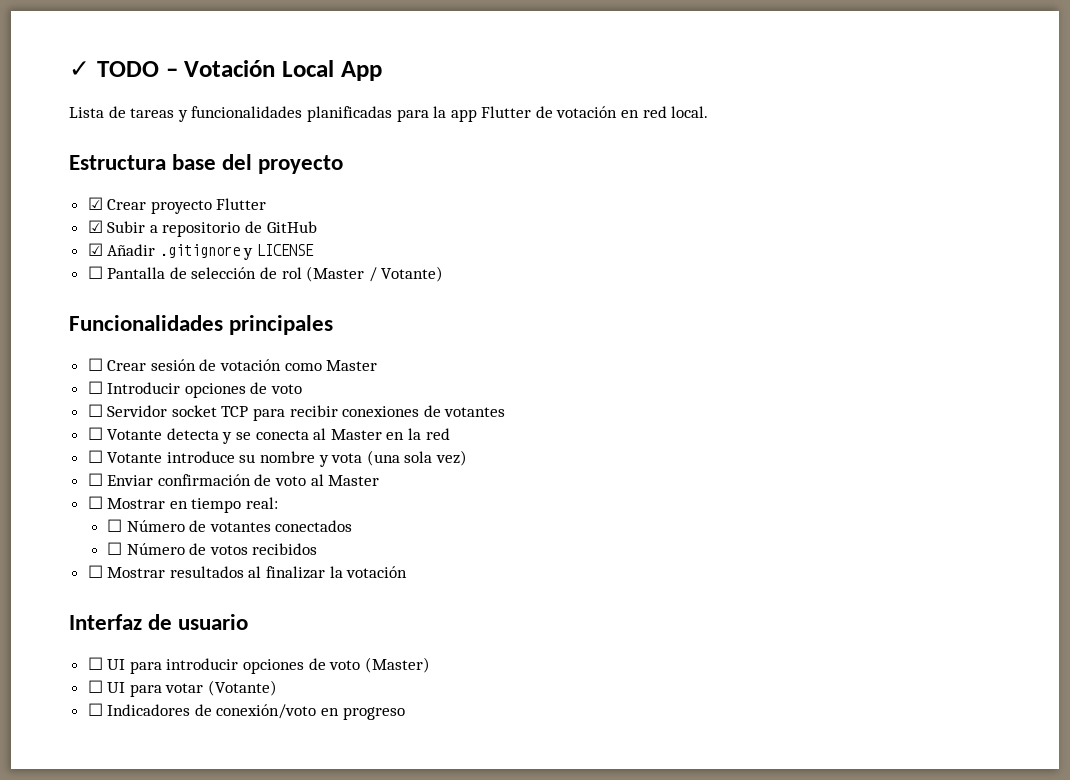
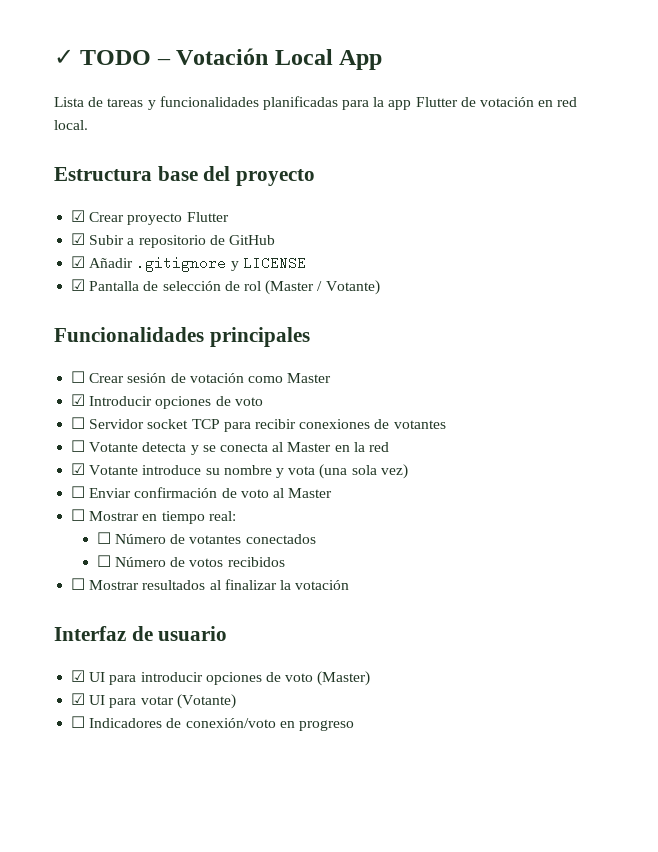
[87,266,103,279] ☐ -> [71,279,86,291] ☑
[87,381,103,394] ☐ -> [71,394,86,406] ☑
[87,450,103,463] ☐ -> [71,463,86,475] ☑
[87,657,103,670] ☐ -> [71,670,86,682] ☑
[87,680,103,693] ☐ -> [71,693,86,705] ☑

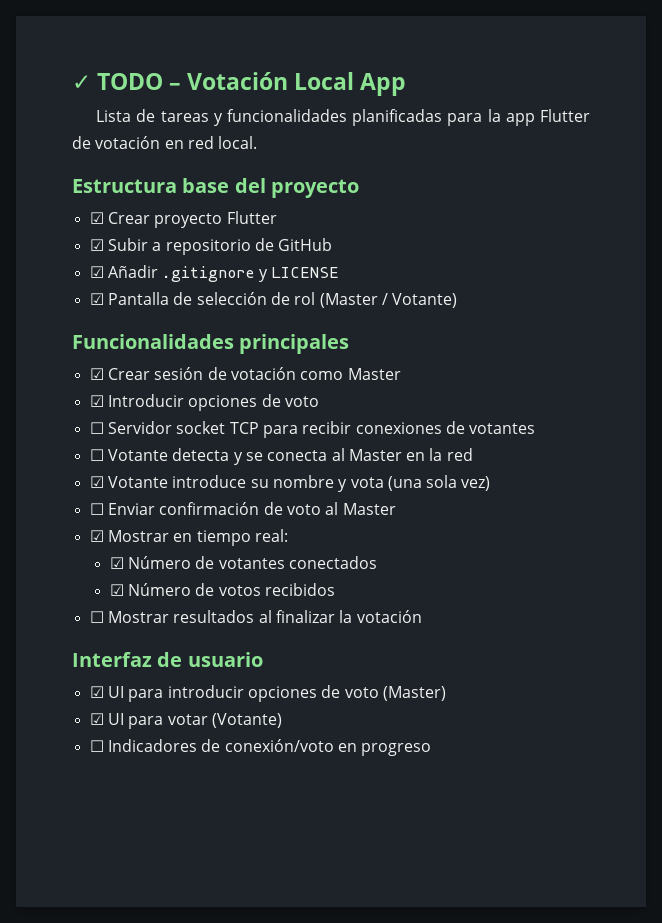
[71,371,86,383] ☐ -> [89,368,104,380] ☑
[71,509,86,521] ☐ -> [89,530,104,542] ☑
[96,532,111,544] ☐ -> [109,557,124,569] ☑
[96,555,111,567] ☐ -> [109,584,124,596] ☑

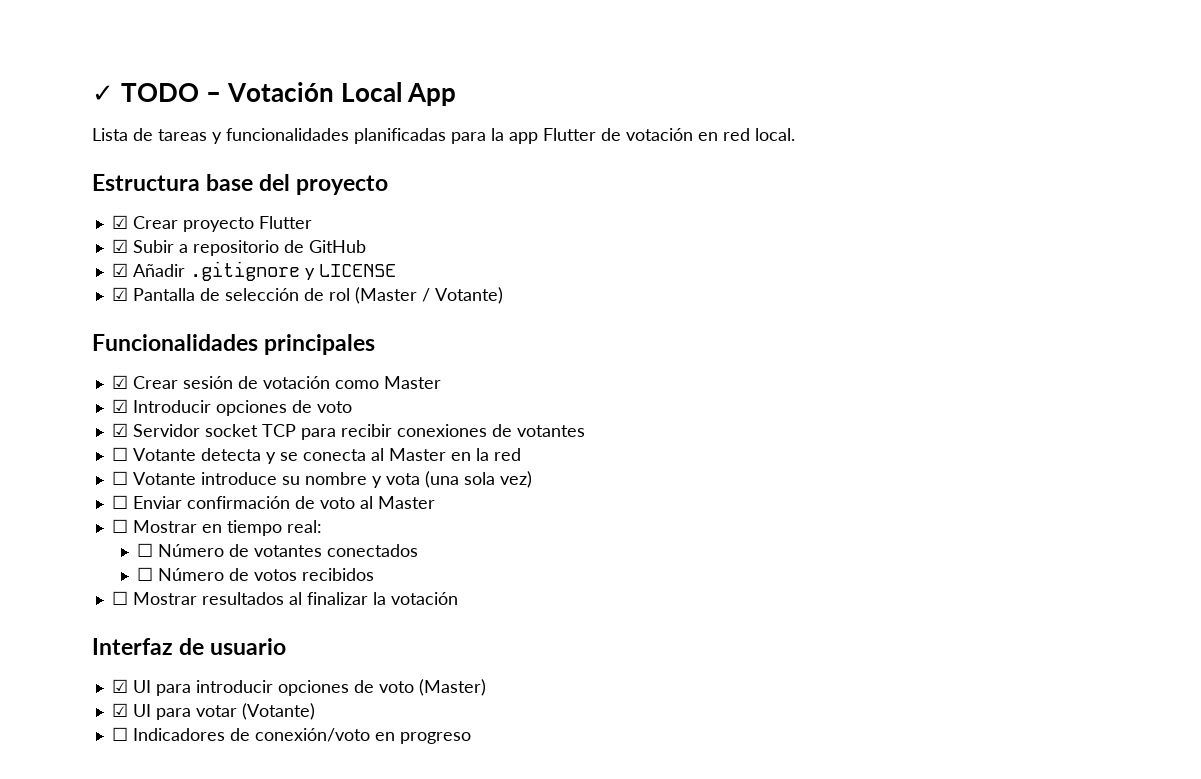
[89,422,104,434] ☐ -> [111,423,128,437] ☑
[89,476,104,488] ☑ -> [111,471,128,485] ☐
[89,530,104,542] ☑ -> [111,519,128,533] ☐
[109,557,124,569] ☑ -> [136,543,153,557] ☐
[109,584,124,596] ☑ -> [136,567,153,581] ☐

